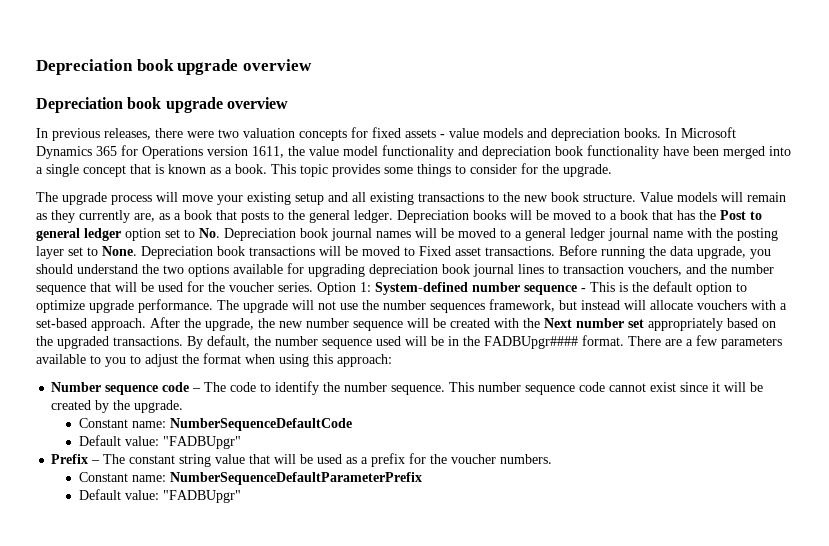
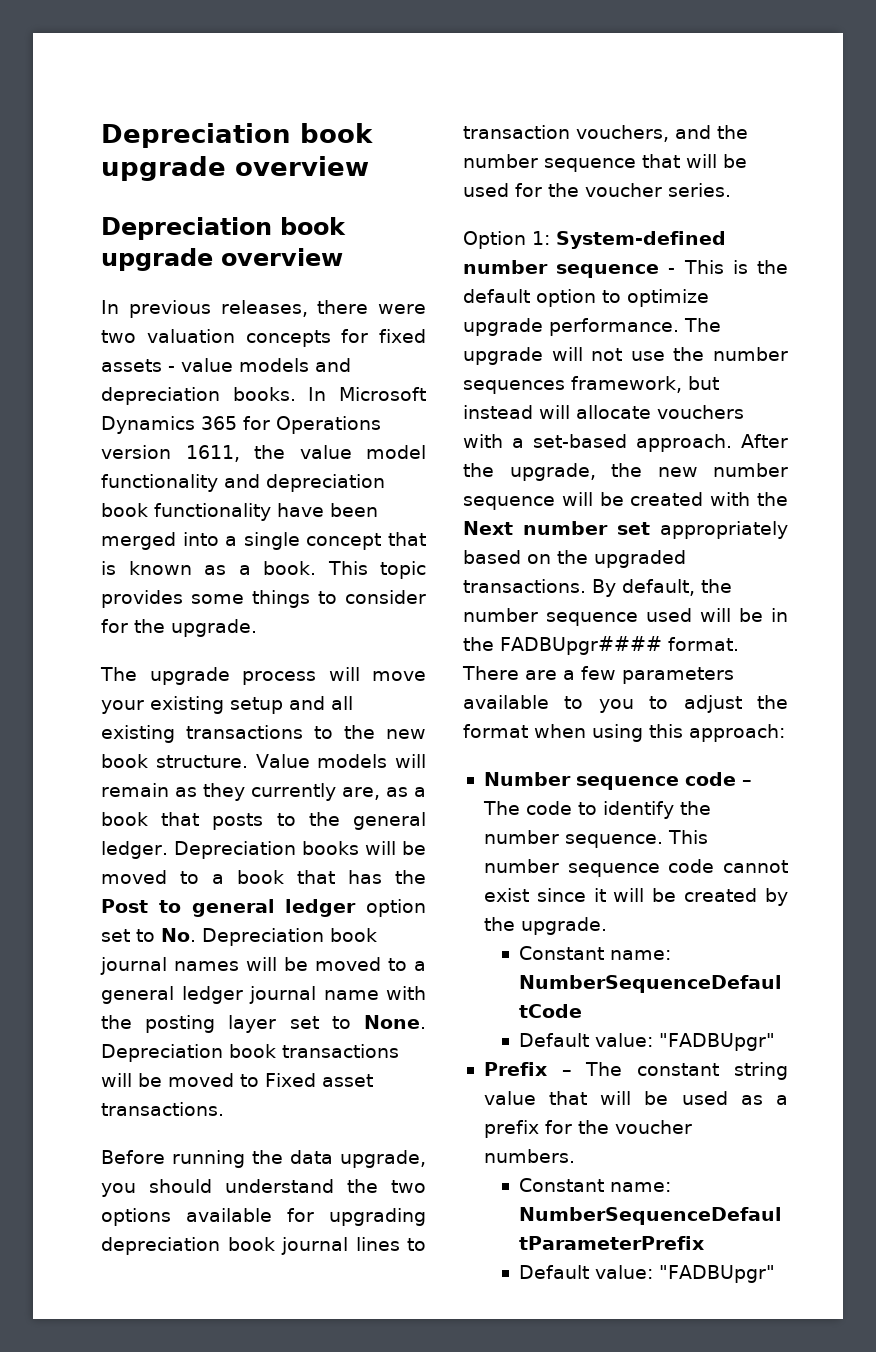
(555, 251) none -> (224, 1109) //
(313, 287) none -> (731, 190) //

